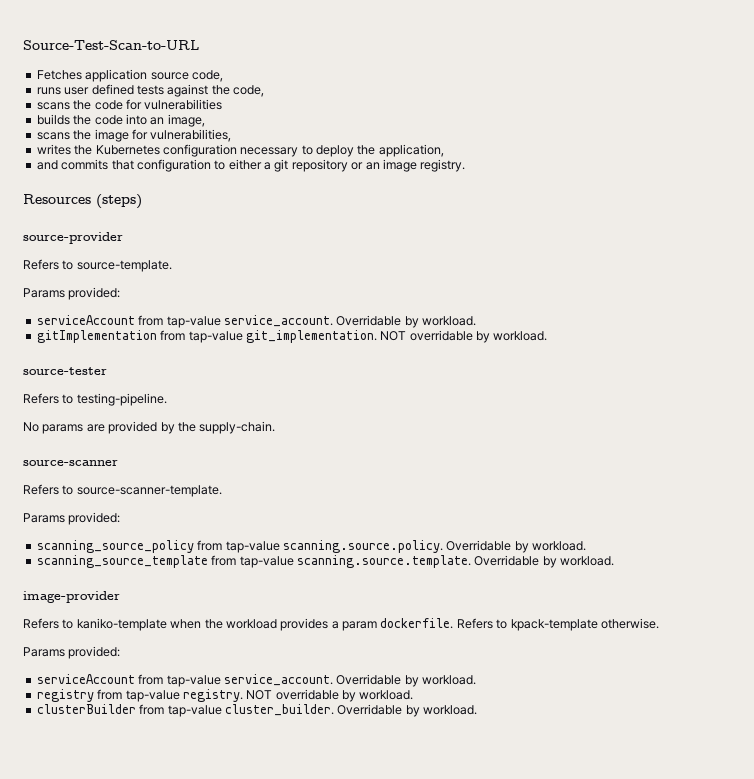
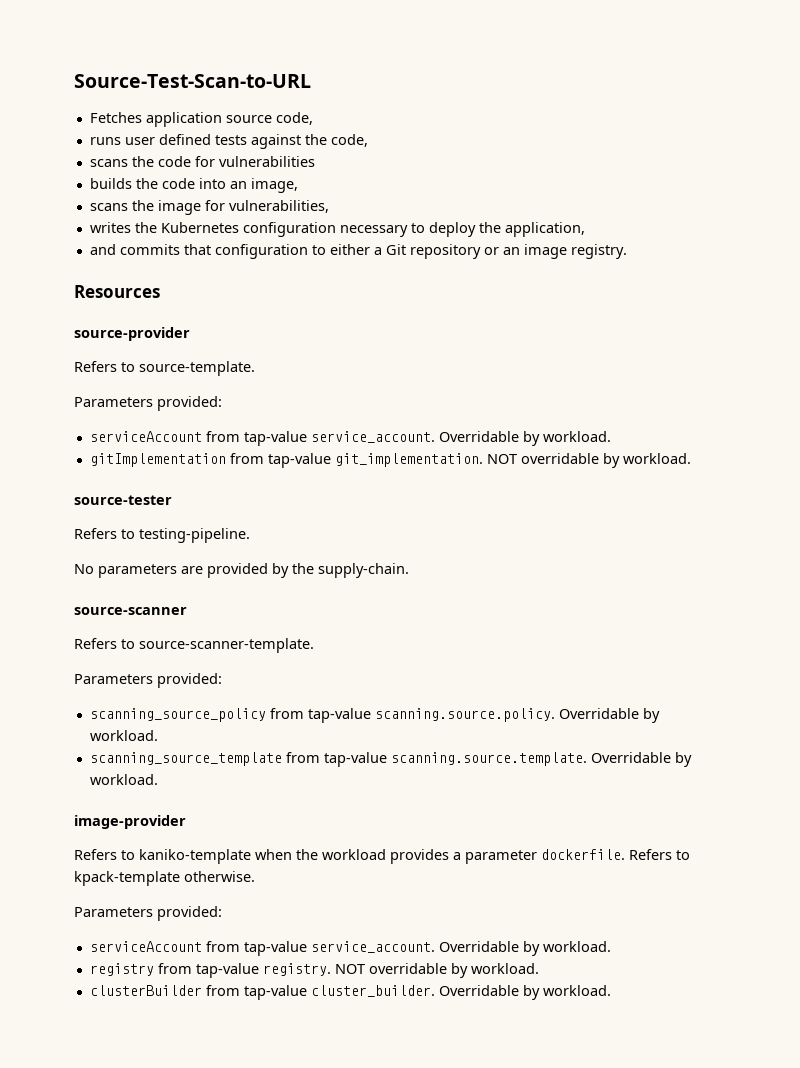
[274,159,289,172] git -> [385,244,406,255] Git
[96,194,142,209] (steps) -> (160, 291) none
[23,288,65,298] Params -> [74,397,153,407] Parameters
[42,424,84,434] params -> [98,564,177,578] parameters
[23,513,65,523] Params -> [74,674,153,684] Parameters
[342,621,377,631] param -> [465,850,537,864] parameter
[23,647,65,657] Params -> [74,907,153,917] Parameters

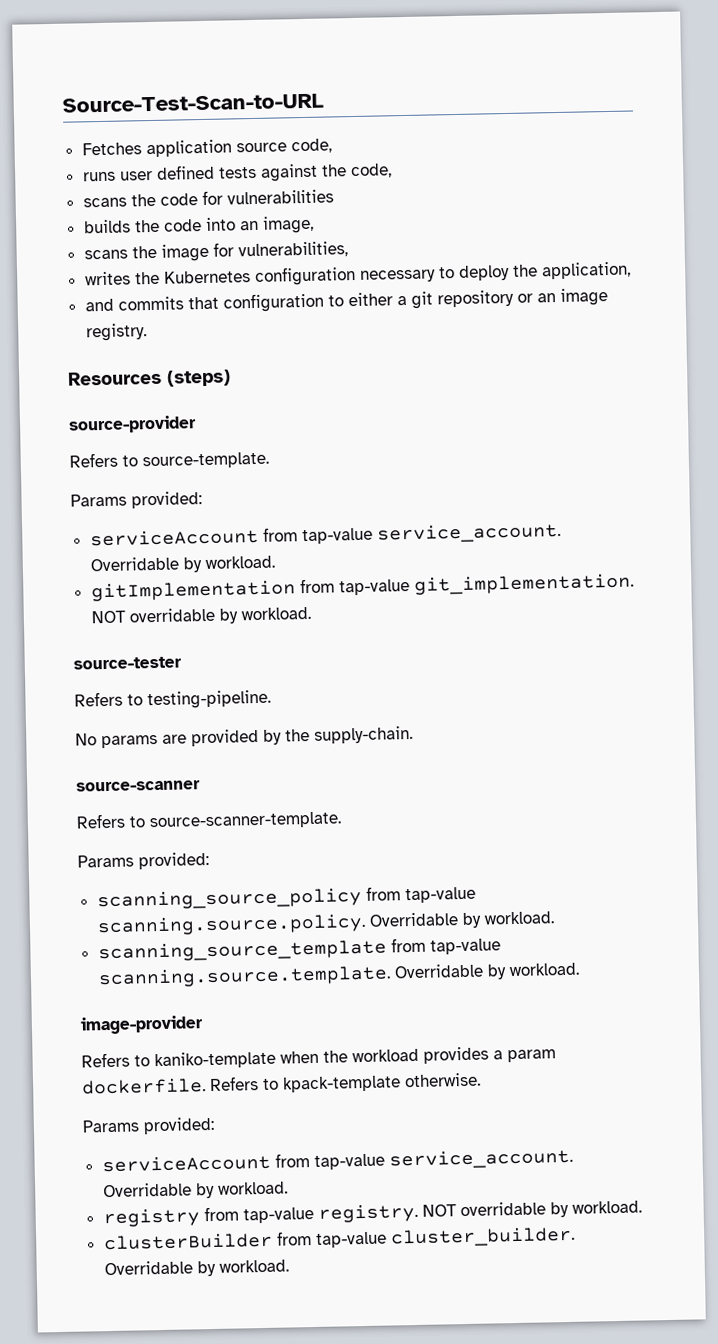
[385,244,406,255] Git -> [410,291,433,309] git
(160, 291) none -> [167,369,231,387] (steps)
[74,397,153,407] Parameters -> [70,493,127,507] Params
[98,564,177,578] parameters -> [101,734,158,749] params
[74,674,153,684] Parameters -> [77,854,134,868] Params
[465,850,537,864] parameter -> [507,1049,556,1063] param
[74,907,153,917] Parameters -> [82,1119,140,1133] Params

